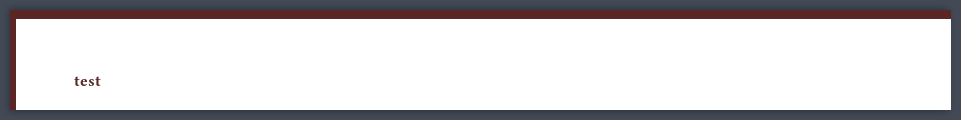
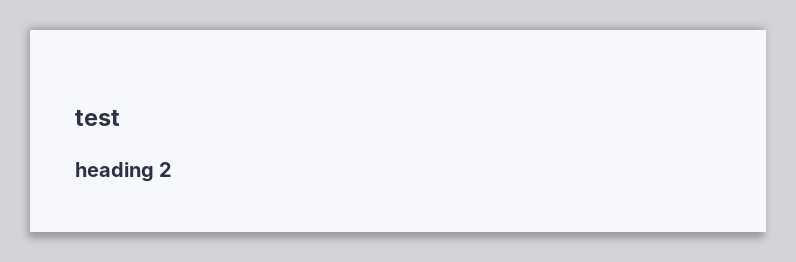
(101, 81) none -> [75,162,173,182] // heading 2

